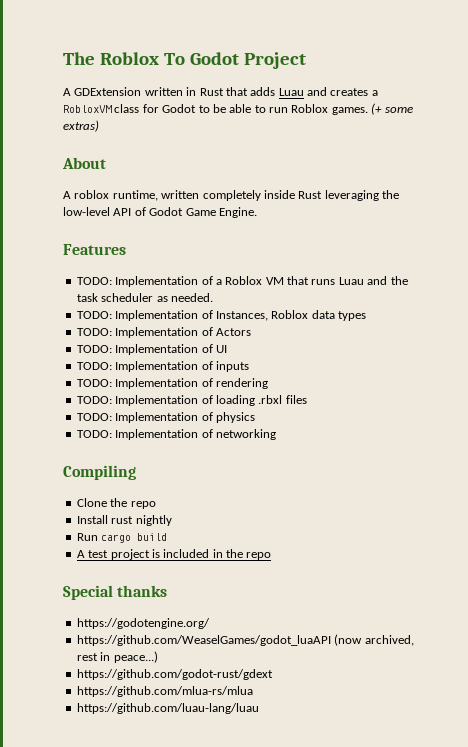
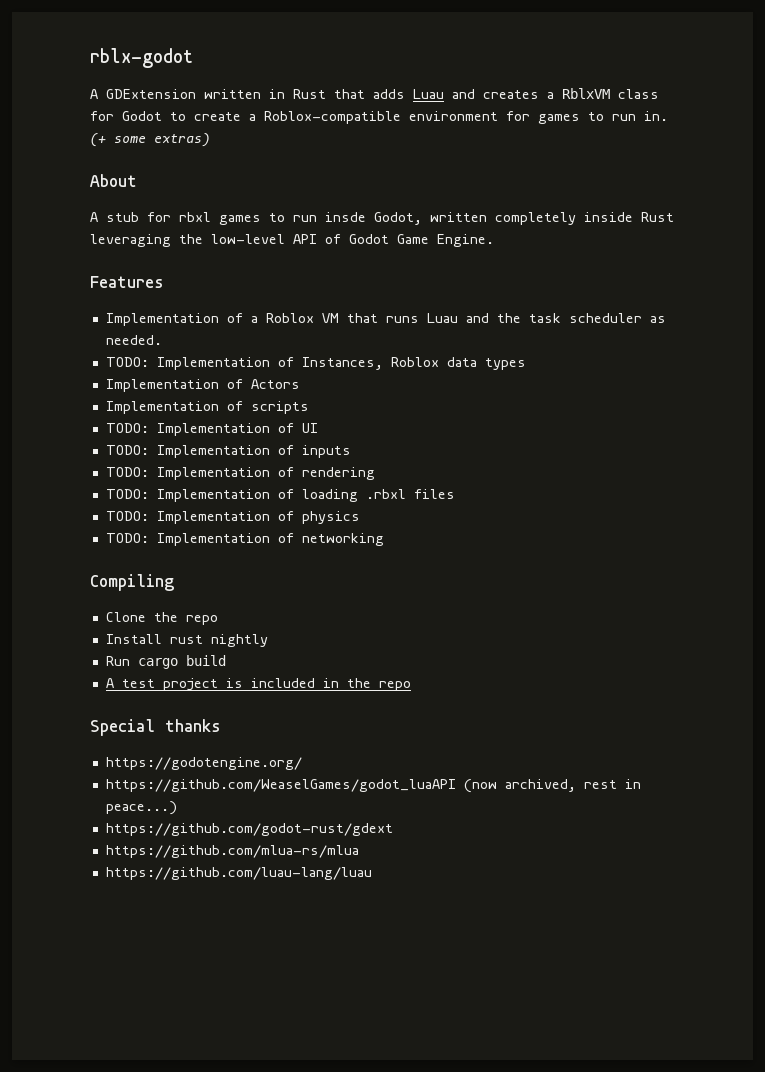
[63,52,306,69] The Roblox To Godot Project -> [90,48,193,68] rblx-godot
[63,105,112,113] RobloxVM -> [562,88,610,99] RblxVM
[212,104,368,115] be able to run Roblox games. -> [194,111,668,124] create a Roblox-compatible environment for games to run in.
[74,190,158,201] roblox runtime, -> [106,212,422,225] stub for rbxl games to run insde Godot,
[76,277,112,285] TODO: -> (164, 282) none
[76,328,112,336] TODO: -> (526, 364) none
(251, 332) none -> [105,401,309,414] // Implementation of scripts

